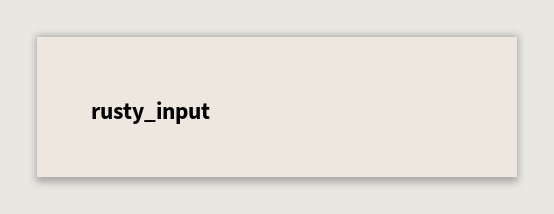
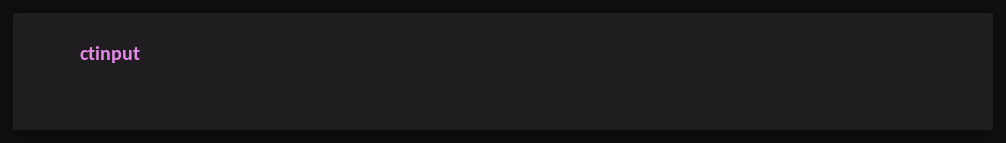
[91,101,210,124] rusty_input -> [80,46,140,63] ctinput

